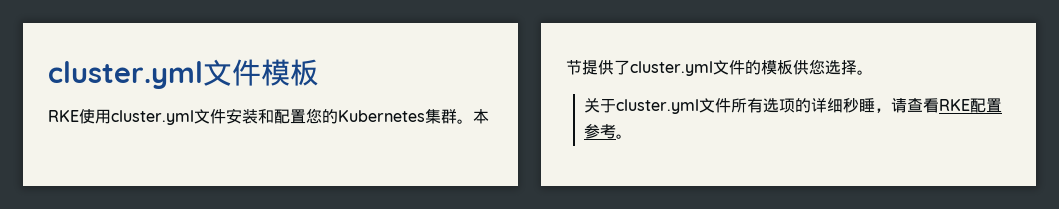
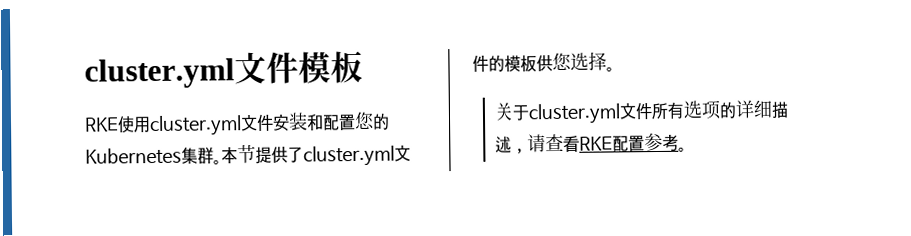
[842,98,875,113] 秒睡 -> [771,101,790,119] [495,136,513,153] 描述

